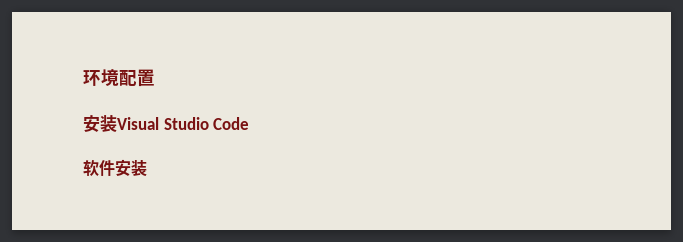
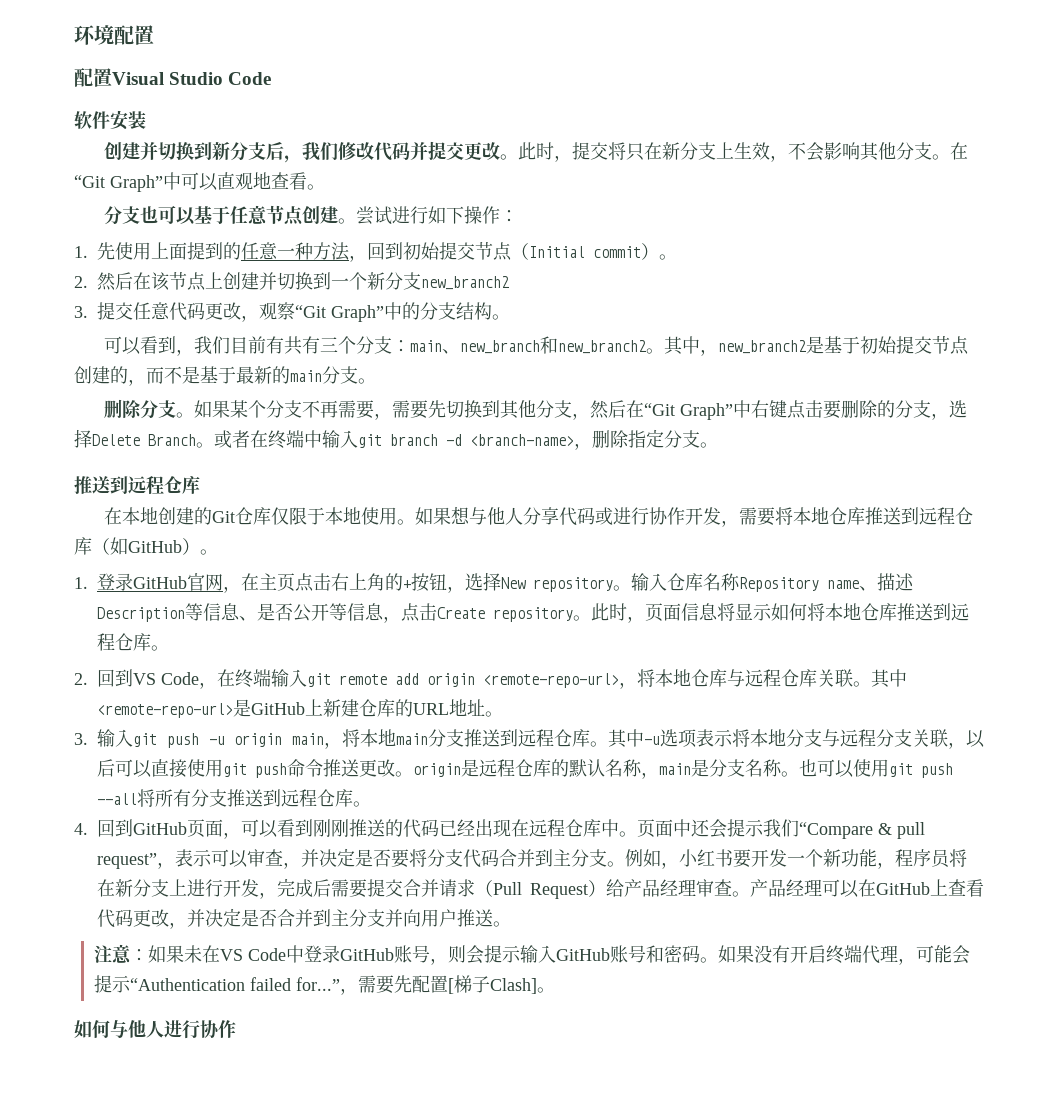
[83,115,117,132] 安装 -> [74,68,112,87] 配置
(147, 168) none -> [103,141,968,163] [74,172,325,192] [103,205,518,226] [74,242,677,262] [74,272,509,291] [74,302,510,322] [103,336,969,356] [74,366,376,386] [103,399,967,420] [74,429,718,450] [74,475,200,495] [103,506,973,527] [74,537,218,555] [74,572,914,593] [97,603,969,623] [97,633,169,651] [74,669,907,689] [97,699,503,718] [74,729,985,749] [97,759,953,779] [97,789,371,807] [74,819,925,839] [97,848,967,869] [97,878,984,899] [97,908,511,929] [94,944,971,965] [94,975,556,995] [74,1020,236,1039] // 创建并切换到新分支后，我们修改代码并提交更改。此时，提交将只在新分支上生效，不会影响其他分支。在“Git Graph”中可以直观地查看。 // 分支也可以基于任意节点创建。尝试进行如下操作： // 1.先使用上面提到的任意一种方法，回到初始提交节点（Initial commit）。 // 2.然后在该节点上创建并切换到一个新分支new_branch2 // 3.提交任意代码更改，观察“Git Graph”中的分支结构。 // 可以看到，我们目前有共有三个分支：main、new_branch和new_branch2。其中，new_branch2是基于初始提交节点创建的，而不是基于最新的main分支。 // 删除分支。如果某个分支不再需要，需要先切换到其他分支，然后在“Git Graph”中右键点击要删除的分支，选择Delete Branch。或者在终端中输入git branch -d <branch-name>，删除指定分支。 // 推送到远程仓库 // 在本地创建的Git仓库仅限于本地使用。如果想与他人分享代码或进行协作开发，需要将本地仓库推送到远程仓库（如GitHub）。 // 1.登录GitHub官网，在主页点击右上角的+按钮，选择New repository。输入仓库名称Repository name、描述Description等信息、是否公开等信息，点击Create repository。此时，页面信息将显示如何将本地仓库推送到远程仓库。 // 2.回到VS Code，在终端输入git remote add origin <remote-repo-url>，将本地仓库与远程仓库关联。其中<remote-repo-url>是GitHub上新建仓库的URL地址。 // 3.输入git push -u origin main，将本地main分支推送到远程仓库。其中-u选项表示将本地分支与远程分支关联，以后可以直接使用git push命令推送更改。origin是远程仓库的默认名称，main是分支名称。也可以使用git push --all将所有分支推送到远程仓库。 // 4.回到GitHub页面，可以看到刚刚推送的代码已经出现在远程仓库中。页面中还会提示我们“Compare & pull request”，表示可以审查，并决定是否要将分支代码合并到主分支。例如，小红书要开发一个新功能，程序员将在新分支上进行开发，完成后需要提交合并请求（Pull Request）给产品经理审查。产品经理可以在GitHub上查看代码更改，并决定是否合并到主分支并向用户推送。 // 注意：如果未在VS Code中登录GitHub账号，则会提示输入GitHub账号和密码。如果没有开启终端代理，可能会提示“Authentication failed for...”，需要先配置[梯子Clash]。 // 如何与他人进行协作

